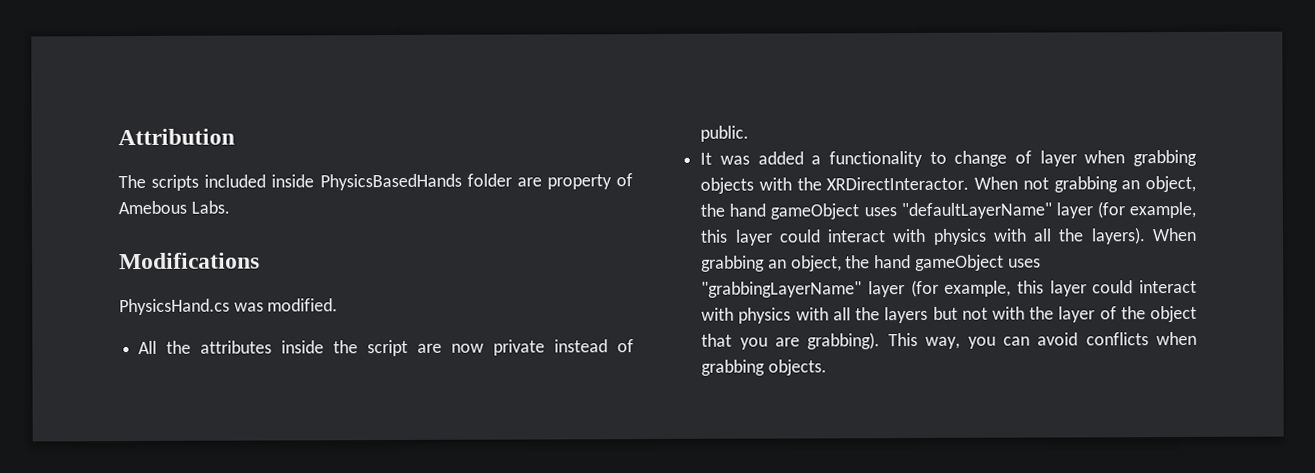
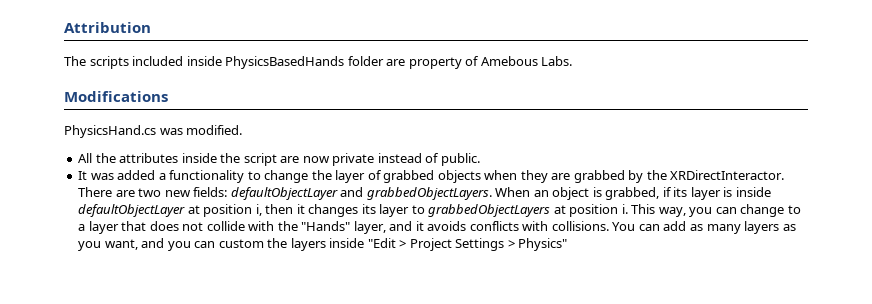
[1014,149,1197,167] [700,175,1196,194] [700,201,1196,220] [700,227,1197,246] [701,254,1041,272] [701,279,1197,298] [701,305,1197,324] [701,331,1197,350] [701,359,827,376] of layer when grabbing objects with the XRDirectInteractor. When not grabbing an object, the hand gameObject uses "defaultLayerName" layer (for example, this layer could interact with physics with all the layers). When grabbing an object, the hand gameObject uses "grabbingLayerName" layer (for example, this layer could interact with physics with all the layers but not with the layer of the object that you are grabbing). This way, you can avoid conflicts when grabbing objects. -> [311,170,785,183] [78,187,771,200] [78,204,801,217] [78,221,796,234] [78,238,568,251] the layer of grabbed objects when they are grabbed by the XRDirectInteractor. There are two new fields: defaultObjectLayer and grabbedObjectLayers. When an object is grabbed, if its layer is inside defaultObjectLayer at position i, then it changes its layer to grabbedObjectLayers at position i. This way, you can change to a layer that does not collide with the "Hands" layer, and it avoids conflicts with collisions. You can add as many layers as you want, and you can custom the layers inside "Edit > Project Settings > Physics"

